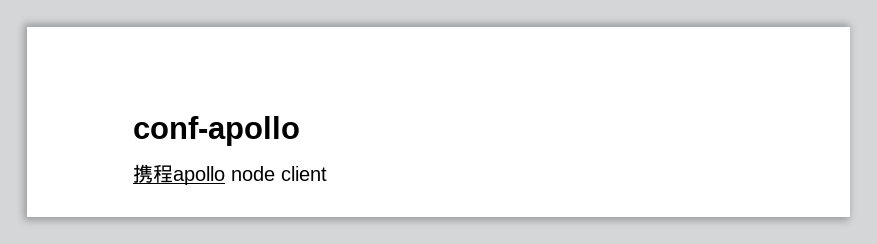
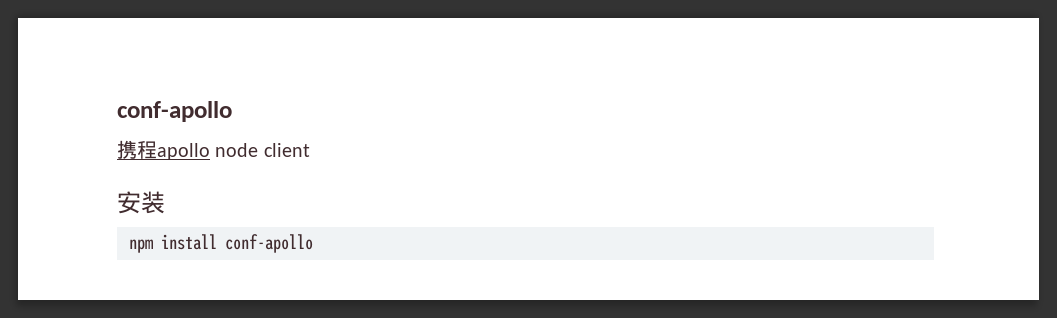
(327, 173) none -> [117,191,165,214] [129,234,313,253] // 安装 // npm install conf-apollo

